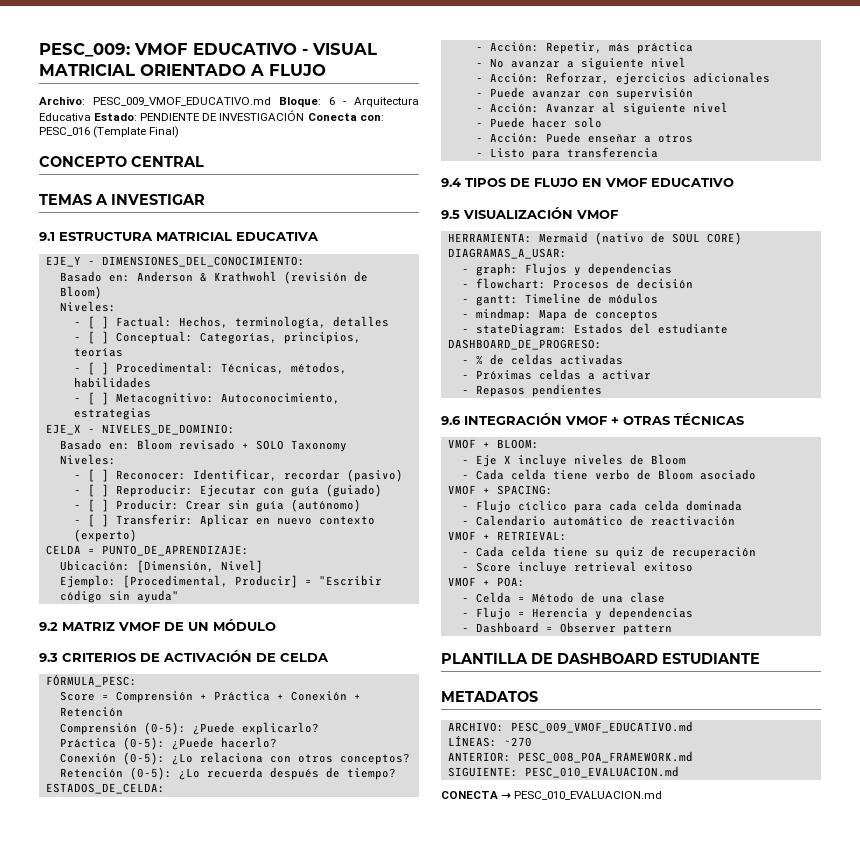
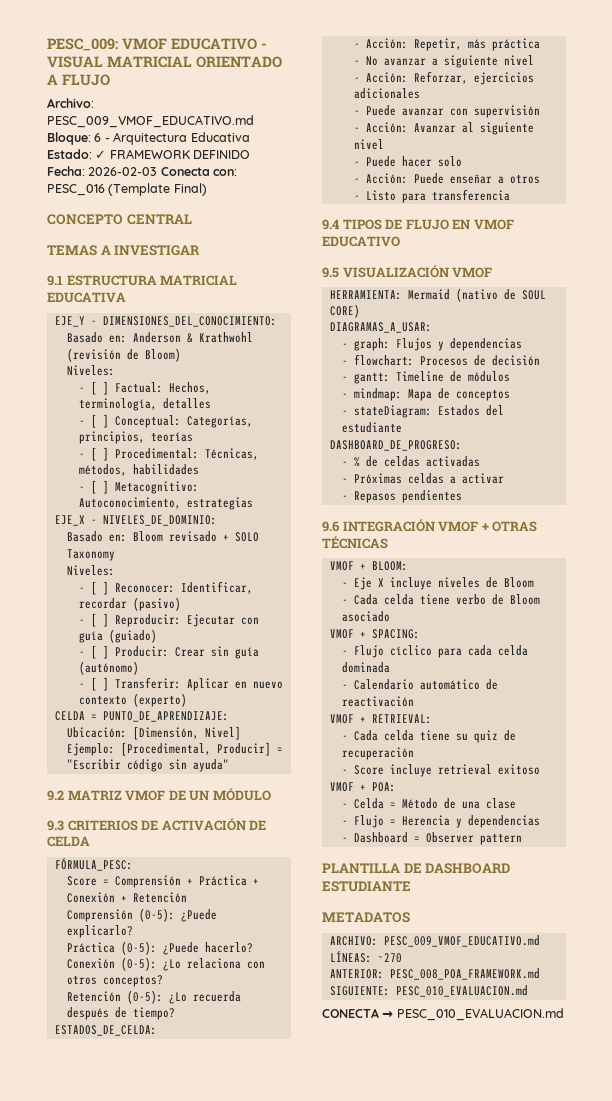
[140,110,305,121] PENDIENTE DE INVESTIGACIÓN -> [95,149,251,159] [47,166,158,176] ✓ FRAMEWORK DEFINIDO Fecha: 2026-02-03

